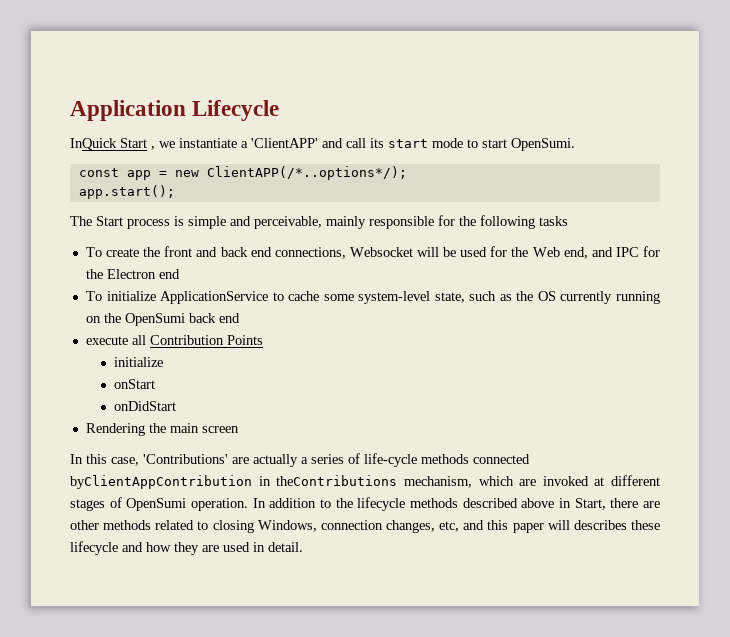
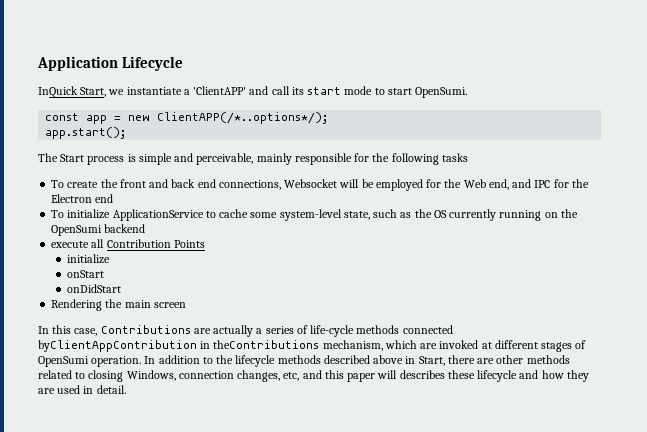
[120,138,155,150] Start , -> [80,87,107,97] Start,
[460,247,488,257] used -> [375,179,423,191] employed
[188,313,240,323] back end -> [104,224,146,233] backend
[143,454,228,464] 'Contributions' -> [100,325,191,334] Contributions

